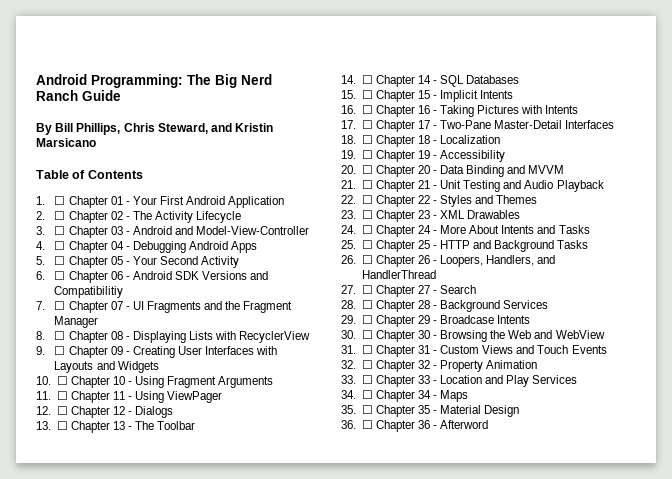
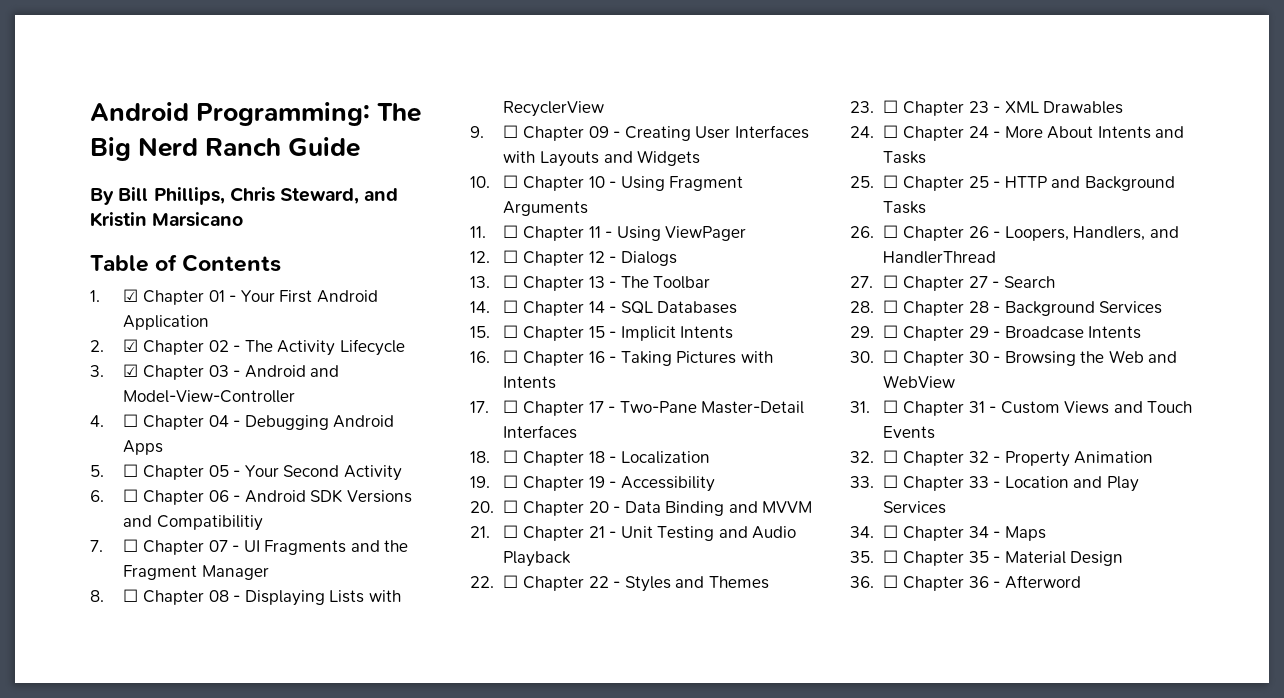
[54,196,66,205] ☐ -> [123,289,139,302] ☑
[54,211,66,220] ☐ -> [123,339,139,352] ☑
[54,226,66,235] ☐ -> [123,364,139,377] ☑

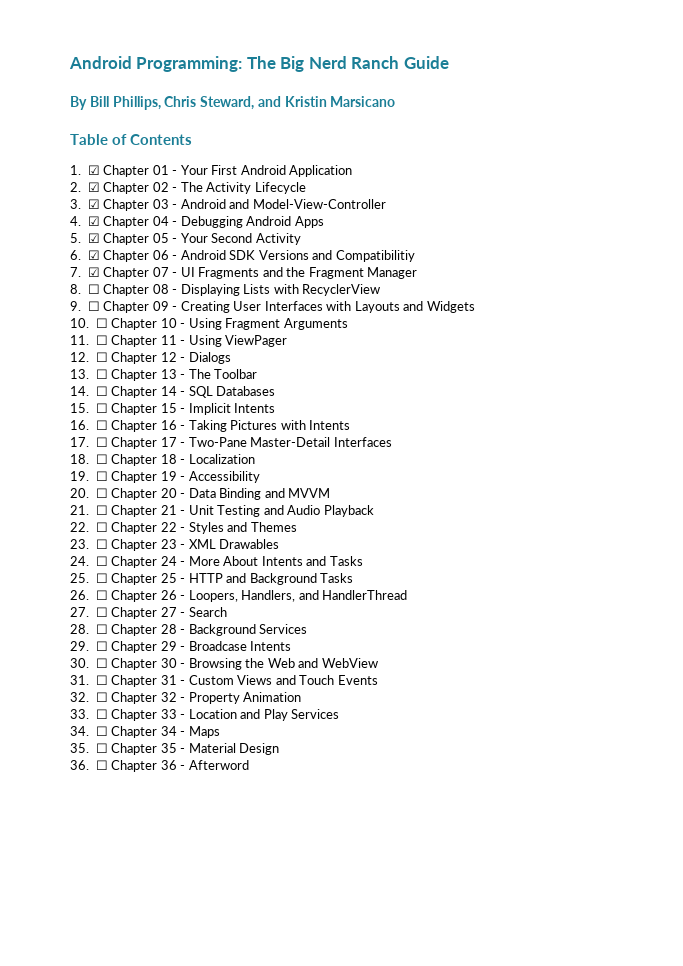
[123,414,139,427] ☐ -> [87,216,100,226] ☑
[123,464,139,477] ☐ -> [87,233,100,243] ☑
[123,489,139,502] ☐ -> [87,250,100,260] ☑
[123,539,139,552] ☐ -> [87,267,100,277] ☑

